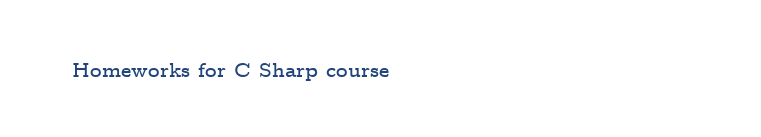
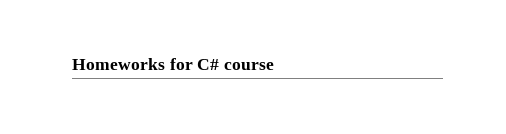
[234,63,318,81] C Sharp -> [197,59,220,70] C#

